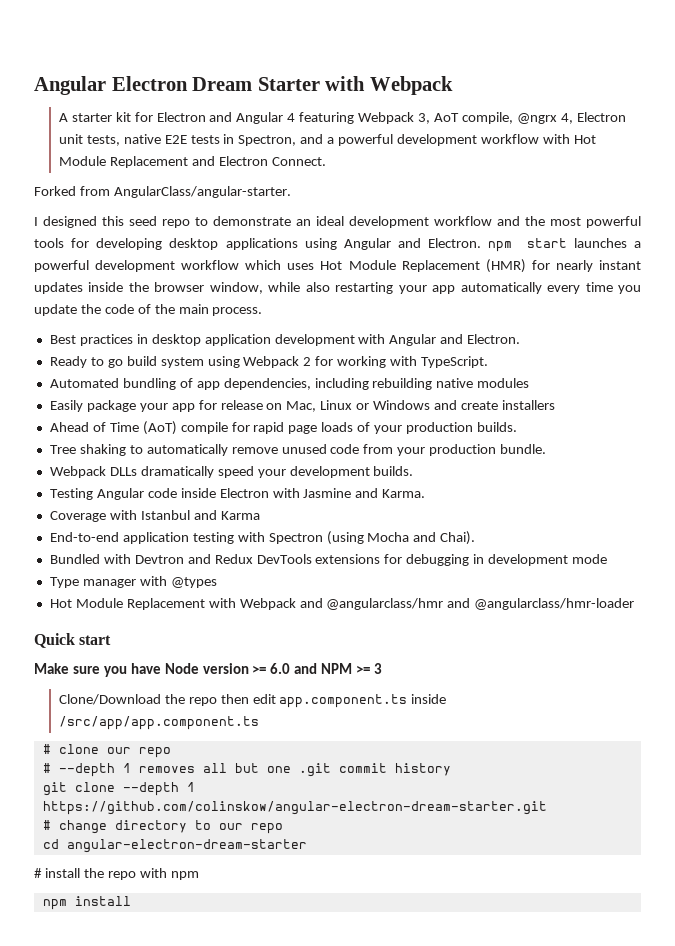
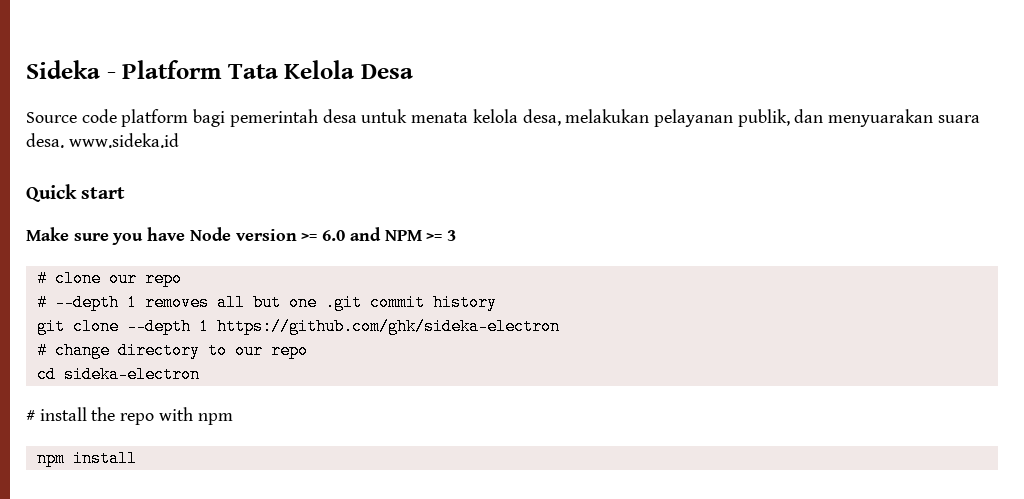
[34,76,453,95] [58,112,626,124] [58,134,596,146] [58,156,326,168] [34,186,291,198] [34,216,641,228] [34,238,641,252] [34,259,641,273] [34,282,641,294] [34,304,263,316] [49,334,521,346] [49,356,489,368] [49,378,530,390] [49,400,555,412] [49,421,517,435] [49,444,547,456] [49,466,414,478] [49,488,426,500] [49,510,260,522] [49,531,476,545] [49,554,608,566] [49,576,217,588] [49,598,635,610] Angular Electron Dream Starter with Webpack // A starter kit for Electron and Angular 4 featuring Webpack 3, AoT compile, @ngrx 4, Electron unit tests, native E2E tests in Spectron, and a powerful development workflow with Hot Module Replacement and Electron Connect. // Forked from AngularClass/angular-starter. // I designed this seed repo to demonstrate an ideal development workflow and the most powerful tools for developing desktop applications using Angular and Electron. npm start launches a powerful development workflow which uses Hot Module Replacement (HMR) for nearly instant updates inside the browser window, while also restarting your app automatically every time you update the code of the main process. // Best practices in desktop application development with Angular and Electron. // Ready to go build system using Webpack 2 for working with TypeScript. // Automated bundling of app dependencies, including rebuilding native modules // Easily package your app for release on Mac, Linux or Windows and create installers // Ahead of Time (AoT) compile for rapid page loads of your production builds. // Tree shaking to automatically remove unused code from your production bundle. // Webpack DLLs dramatically speed your development builds. // Testing Angular code inside Electron with Jasmine and Karma. // Coverage with Istanbul and Karma // End-to-end application testing with Spectron (using Mocha and Chai). // Bundled with Devtron and Redux DevTools extensions for debugging in development mode // Type manager with @types // Hot Module Replacement with Webpack and @angularclass/hmr and @angularclass/hmr-loader -> [26,60,414,79] [26,109,980,127] [26,133,179,148] Sideka - Platform Tata Kelola Desa // Source code platform bagi pemerintah desa untuk menata kelola desa, melakukan pelayanan publik, dan menyuarakan suara desa. www.sideka.id
[58,694,447,708] [58,716,259,730] // Clone/Download the repo then edit app.component.ts inside /src/app/app.component.ts -> (456, 235) none
[42,801,547,815] https://github.com/colinskow/angular-electron-dream-starter.git -> [216,318,560,335] https://github.com/ghk/sideka-electron
[66,839,307,853] angular-electron-dream-starter -> [63,366,200,383] sideka-electron

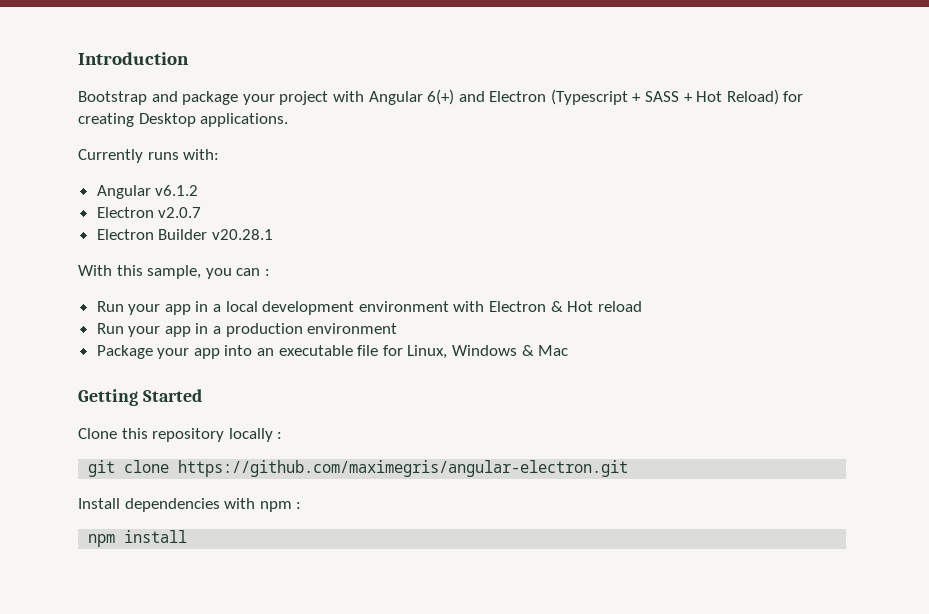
[26,60,414,79] [26,109,980,127] [26,133,179,148] [26,184,126,202] [26,227,456,245] [36,270,182,287] [36,294,497,311] [36,318,560,335] [36,342,308,359] [36,366,200,383] [26,407,155,425] Sideka - Platform Tata Kelola Desa // Source code platform bagi pemerintah desa untuk menata kelola desa, melakukan pelayanan publik, dan menyuarakan suara desa. www.sideka.id // Quick start // Make sure you have Node version >= 6.0 and NPM >= 3 // # clone our repo // # --depth 1 removes all but one .git commit history // git clone --depth 1 https://github.com/ghk/sideka-electron // # change directory to our repo // cd sideka-electron // # install the repo -> [78,52,189,65] [78,89,804,105] [78,113,289,127] [78,149,220,163] [96,185,199,199] [96,207,202,218] [96,229,273,240] [78,265,270,279] [96,301,642,315] [96,323,398,337] [96,345,569,359] [78,389,202,406] [78,428,283,442] [88,460,629,477] [78,498,220,512] Introduction // Bootstrap and package your project with Angular 6(+) and Electron (Typescript + SASS + Hot Reload) for creating Desktop applications. // Currently runs with: // Angular v6.1.2 // Electron v2.0.7 // Electron Builder v20.28.1 // With this sample, you can : // Run your app in a local development environment with Electron & Hot reload // Run your app in a production environment // Package your app into an executable file for Linux, Windows & Mac // Getting Started // Clone this repository locally : // git clone https://github.com/maximegris/angular-electron.git // Install dependencies
(233, 419) none -> [296,502,302,509] :

